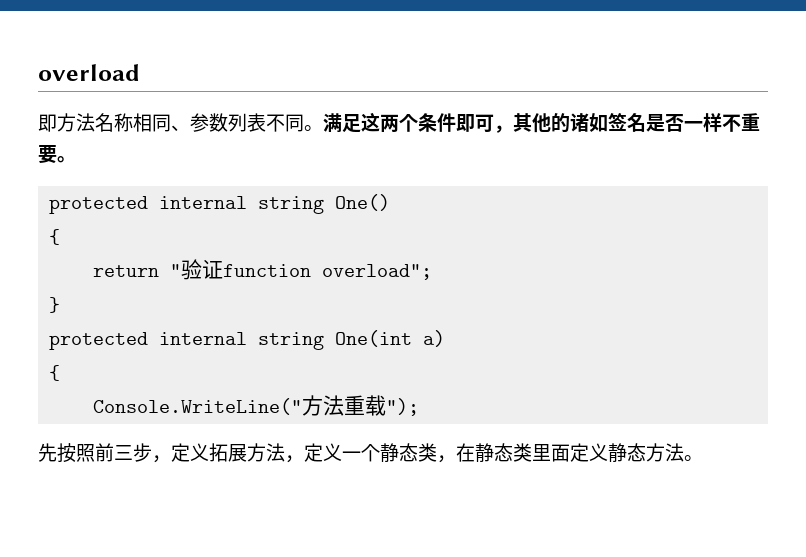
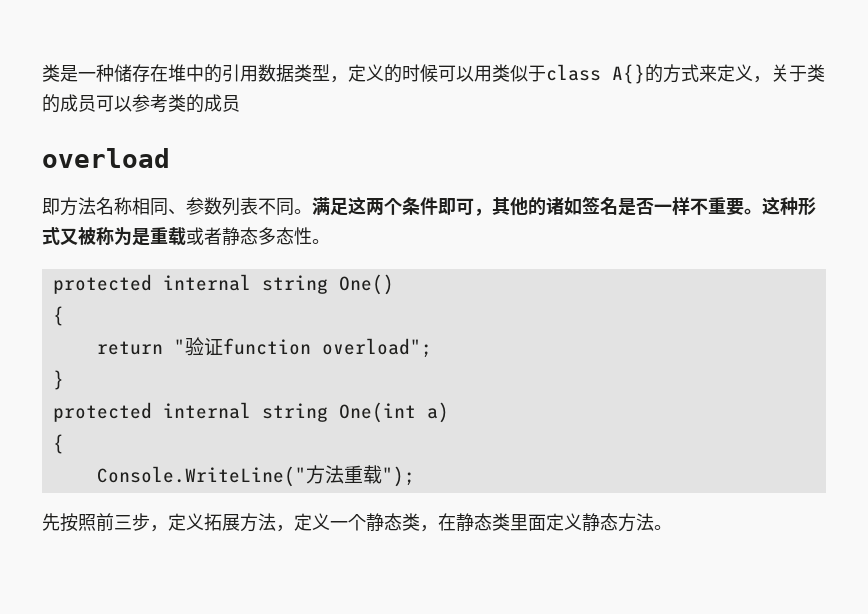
(38, 72) none -> [42,64,825,84] [42,94,240,113] 类是一种储存在堆中的引用数据类型，定义的时候可以用类似于class A{}的方式来定义，关于类的成员可以参考类的成员 //
(76, 159) none -> [762,196,816,216] [42,227,330,246] 这种形式又被称为是重载或者静态多态性。

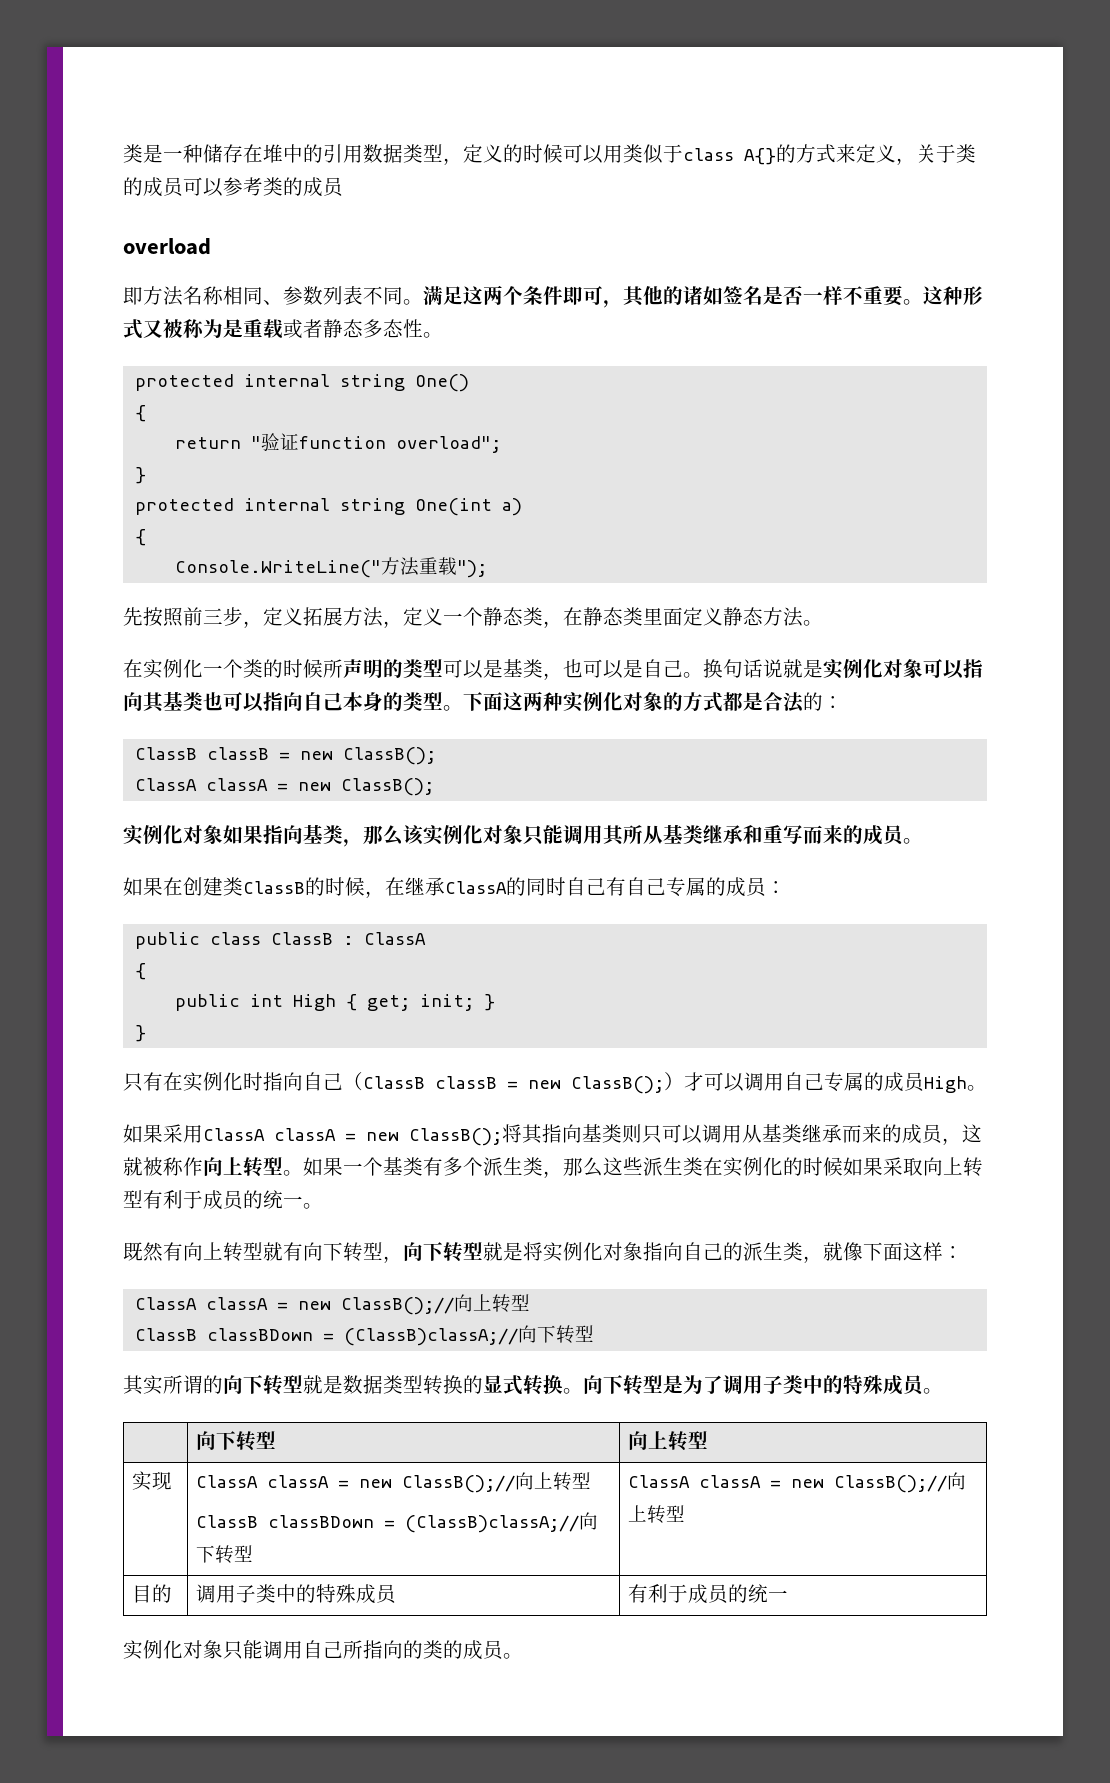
(672, 527) none -> [123,659,983,680] [123,691,843,713] [134,747,436,765] [134,778,434,796] [123,824,923,847] [123,877,786,898] [134,932,426,949] [134,963,146,980] [174,994,495,1011] [134,1025,146,1042] [123,1072,987,1094] [123,1124,982,1146] [123,1157,983,1178] [123,1190,323,1210] [123,1242,963,1263] [134,1294,530,1315] [134,1325,594,1346] [123,1374,943,1396] [196,1431,277,1451] [628,1431,709,1451] [132,1471,173,1491] [196,1472,592,1493] [196,1512,599,1533] [196,1545,254,1564] [628,1472,967,1493] [628,1505,686,1524] [132,1584,173,1603] [196,1584,398,1604] [628,1584,789,1604] [123,1640,523,1660] // 在实例化一个类的时候所声明的类型可以是基类，也可以是自己。换句话说就是实例化对象可以指向其基类也可以指向自己本身的类型。下面这两种实例化对象的方式都是合法的： // ClassB classB = new ClassB(); // ClassA classA = new ClassB(); // 实例化对象如果指向基类，那么该实例化对象只能调用其所从基类继承和重写而来的成员。 // 如果在创建类ClassB的时候，在继承ClassA的同时自己有自己专属的成员： // public class ClassB : ClassA // { // public int High { get; init; } // } // 只有在实例化时指向自己（ClassB classB = new ClassB();）才可以调用自己专属的成员High。 // 如果采用ClassA classA = new ClassB();将其指向基类则只可以调用从基类继承而来的成员，这就被称作向上转型。如果一个基类有多个派生类，那么这些派生类在实例化的时候如果采取向上转型有利于成员的统一。 // 既然有向上转型就有向下转型，向下转型就是将实例化对象指向自己的派生类，就像下面这样： // ClassA classA = new ClassB();//向上转型 // ClassB classBDown = (ClassB)classA;//向下转型 // 其实所谓的向下转型就是数据类型转换的显式转换。向下转型是为了调用子类中的特殊成员。 // | 向下转型 | 向上转型 // 实现 | ClassA classA = new ClassB();//向上转型 // ClassB classBDown = (ClassB)classA;//向下转型 | ClassA classA = new ClassB();//向上转型 // 目的 | 调用子类中的特殊成员 | 有利于成员的统一 // 实例化对象只能调用自己所指向的类的成员。

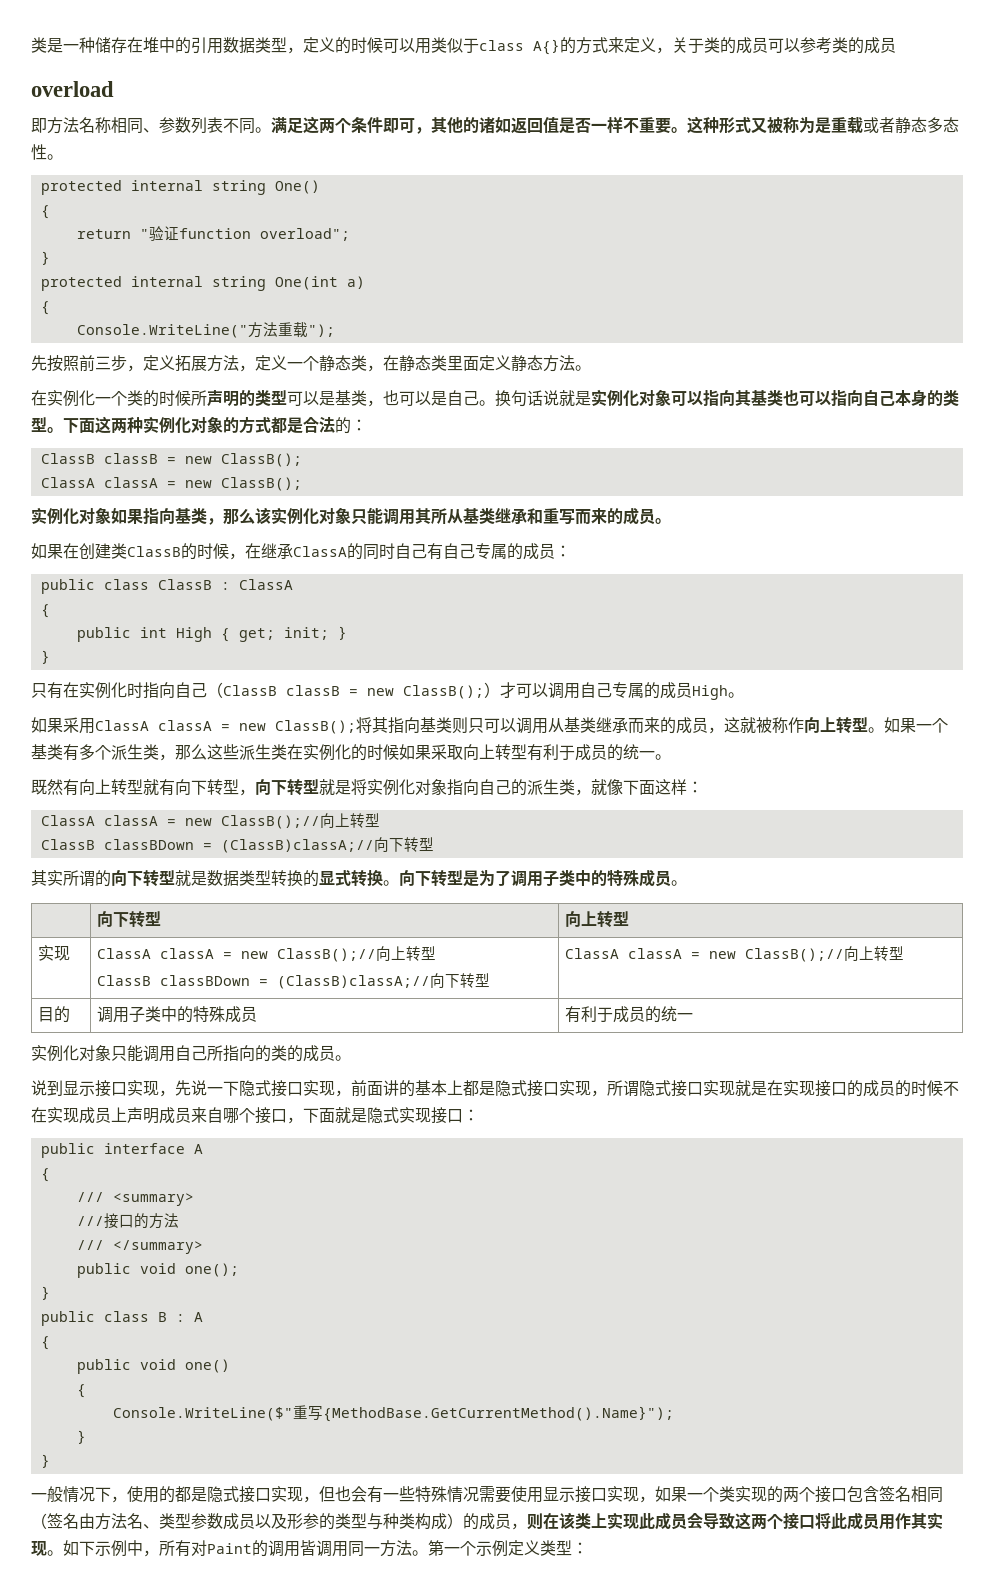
[723,286,763,305] 签名 -> [511,117,559,134] 返回值
(523, 1656) none -> [31,1080,959,1097] [31,1107,479,1124] [40,1143,203,1158] [40,1168,50,1182] [76,1192,194,1206] [76,1213,179,1229] [76,1240,203,1254] [76,1263,239,1278] [40,1286,50,1300] [40,1311,203,1326] [40,1336,50,1350] [76,1359,230,1374] [76,1384,86,1398] [112,1405,674,1422] [76,1430,86,1444] [40,1454,50,1468] [31,1486,943,1503] [31,1512,943,1530] [31,1540,588,1557] // 说到显示接口实现，先说一下隐式接口实现，前面讲的基本上都是隐式接口实现，所谓隐式接口实现就是在实现接口的成员的时候不在实现成员上声明成员来自哪个接口，下面就是隐式实现接口： // public interface A // { // /// <summary> // ///接口的方法 // /// </summary> // public void one(); // } // public class B : A // { // public void one() // { // Console.WriteLine($"重写{MethodBase.GetCurrentMethod().Name}"); // } // } // 一般情况下，使用的都是隐式接口实现，但也会有一些特殊情况需要使用显示接口实现，如果一个类实现的两个接口包含签名相同（签名由方法名、类型参数成员以及形参的类型与种类构成）的成员，则在该类上实现此成员会导致这两个接口将此成员用作其实现。如下示例中，所有对Paint的调用皆调用同一方法。第一个示例定义类型：

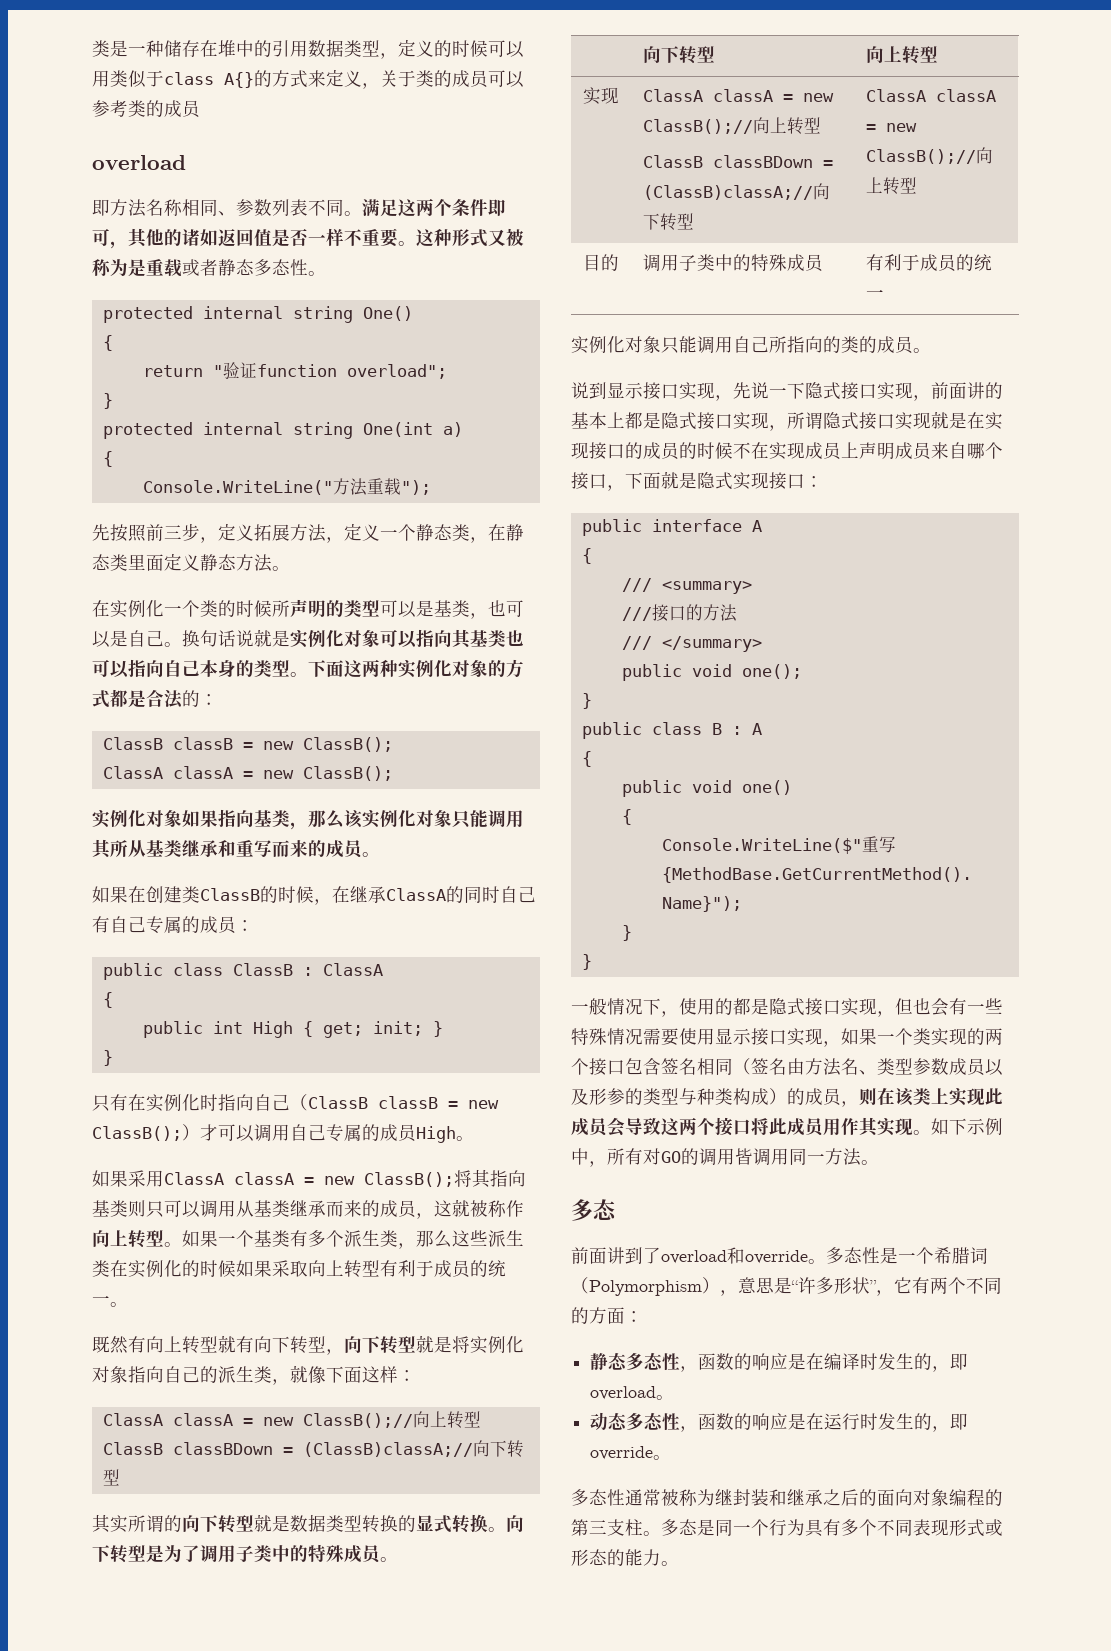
[207,1543,252,1554] Paint -> [661,1151,681,1163] GO
[428,1540,588,1557] 第一个示例定义类型： -> [571,1199,617,1221] [571,1247,988,1264] [571,1277,1002,1296] [571,1307,643,1324] [590,1352,969,1372] [590,1386,675,1400] [590,1412,969,1432] [590,1446,672,1460] [571,1489,1003,1506] [571,1519,1003,1537] [571,1549,679,1566] // 多态 // 前面讲到了overload和override。多态性是一个希腊词（Polymorphism），意思是“许多形状”，它有两个不同的方面： // 静态多态性，函数的响应是在编译时发生的，即overload。 // 动态多态性，函数的响应是在运行时发生的，即override。 // 多态性通常被称为继封装和继承之后的面向对象编程的第三支柱。多态是同一个行为具有多个不同表现形式或形态的能力。

